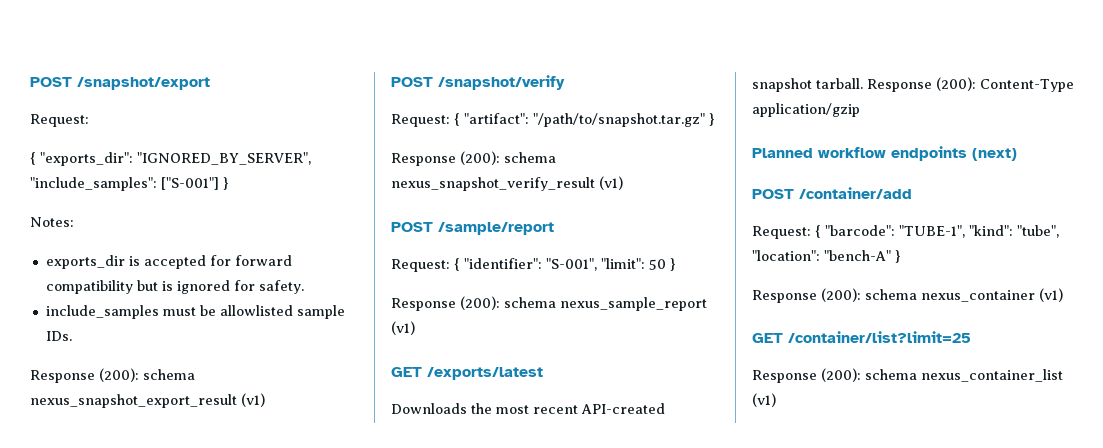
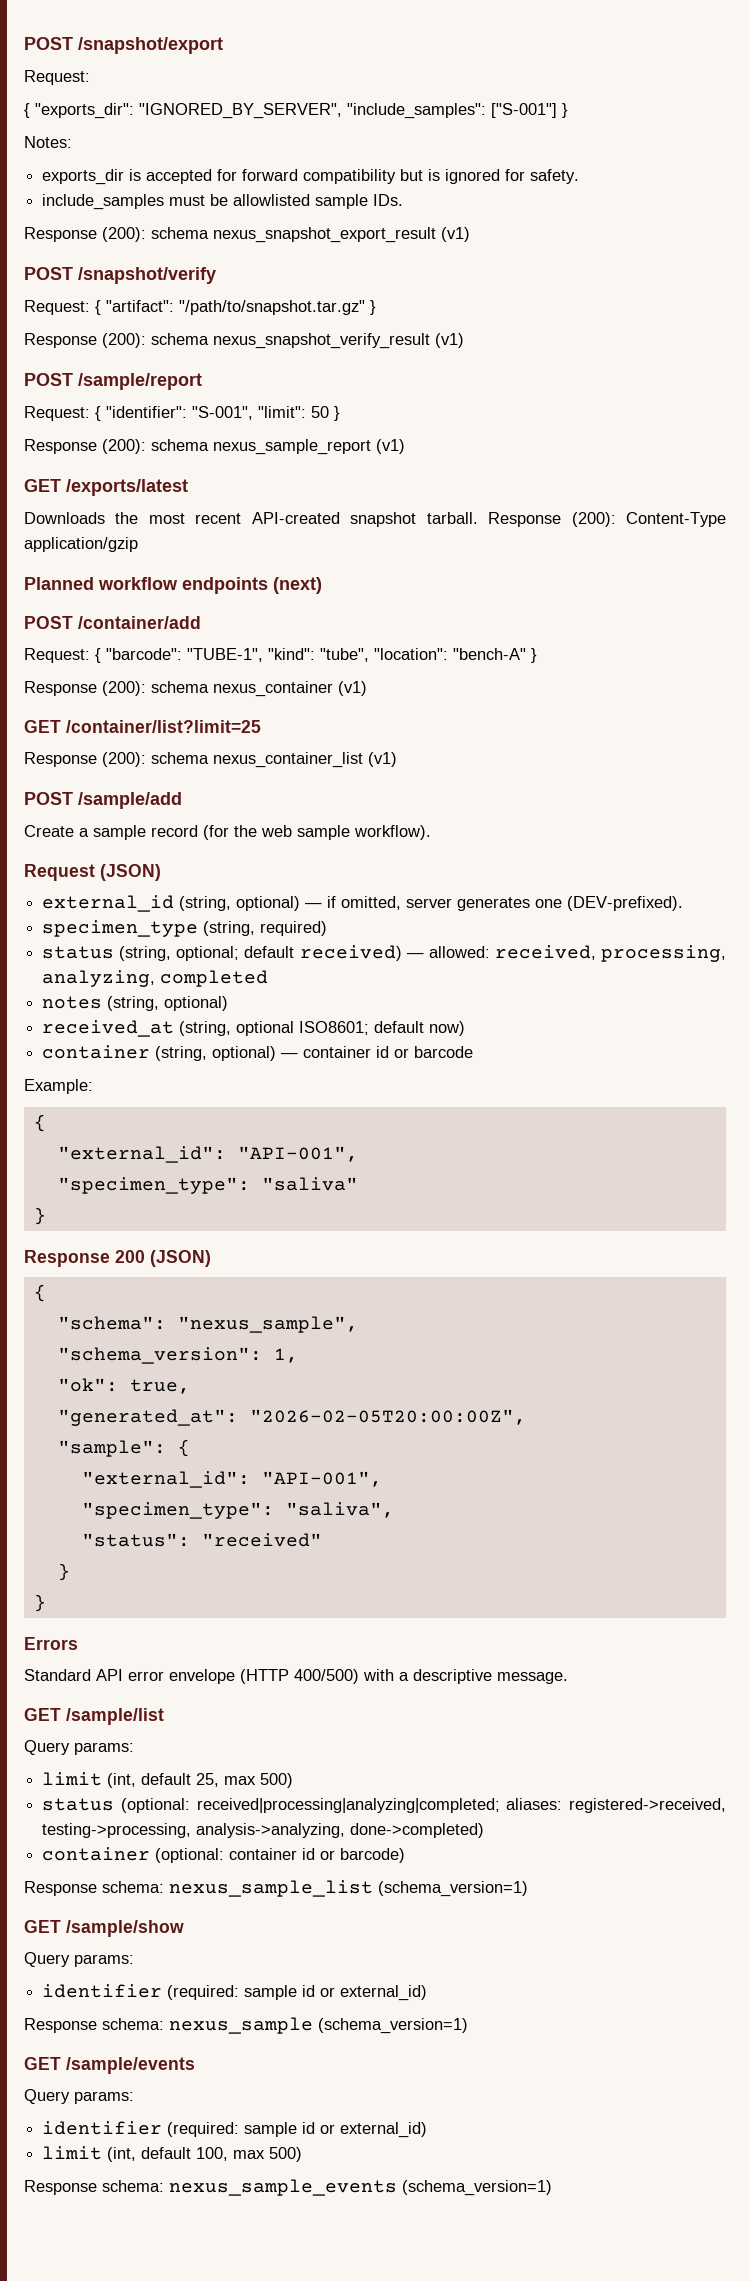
(776, 400) none -> [24,792,182,809] [24,825,431,840] [24,864,161,881] [42,895,684,912] [42,920,328,937] [42,945,726,962] [42,970,269,987] [42,996,229,1011] [42,1020,466,1037] [42,1045,474,1061] [24,1079,93,1094] [33,1114,46,1132] [57,1146,358,1163] [57,1177,358,1194] [33,1207,46,1225] [24,1250,211,1267] [33,1284,46,1302] [57,1316,358,1333] [57,1347,298,1364] [57,1378,190,1394] [57,1409,526,1426] [57,1439,190,1457] [81,1471,382,1488] [81,1502,394,1519] [81,1533,322,1547] [57,1563,70,1581] [33,1594,46,1612] [24,1637,78,1650] [24,1669,568,1684] [24,1708,164,1725] [24,1740,134,1755] [42,1772,294,1788] [42,1798,726,1813] [42,1823,485,1838] [42,1847,406,1863] [24,1880,528,1897] [24,1920,184,1937] [24,1952,134,1967] [42,1984,428,2001] [24,2017,468,2034] [24,2057,195,2074] [24,2089,134,2104] [42,2121,428,2138] [42,2146,303,2162] [24,2179,552,2196] // POST /sample/add // Create a sample record (for the web sample workflow). // Request (JSON) // external_id (string, optional) — if omitted, server generates one (DEV-prefixed). // specimen_type (string, required) // status (string, optional; default received) — allowed: received, processing, analyzing, completed // notes (string, optional) // received_at (string, optional ISO8601; default now) // container (string, optional) — container id or barcode // Example: // { // "external_id": "API-001", // "specimen_type": "saliva" // } // Response 200 (JSON) // { // "schema": "nexus_sample", // "schema_version": 1, // "ok": true, // "generated_at": "2026-02-05T20:00:00Z", // "sample": { // "external_id": "API-001", // "specimen_type": "saliva", // "status": "received" // } // } // Errors // Standard API error envelope (HTTP 400/500) with a descriptive message. // GET /sample/list // Query params: // limit (int, default 25, max 500) // status (optional: received|processing|analyzing|completed; aliases: registered->received, testing->processing, analysis->analyzing, done->completed) // container (optional: container id or barcode) // Response schema: nexus_sample_list (schema_version=1) // GET /sample/show // Query params: // identifier (required: sample id or external_id) // Response schema: nexus_sample (schema_version=1) // GET /sample/events // Query params: // identifier (required: sample id or external_id) // limit (int, default 100, max 500) // Response schema: nexus_sample_events (schema_version=1)

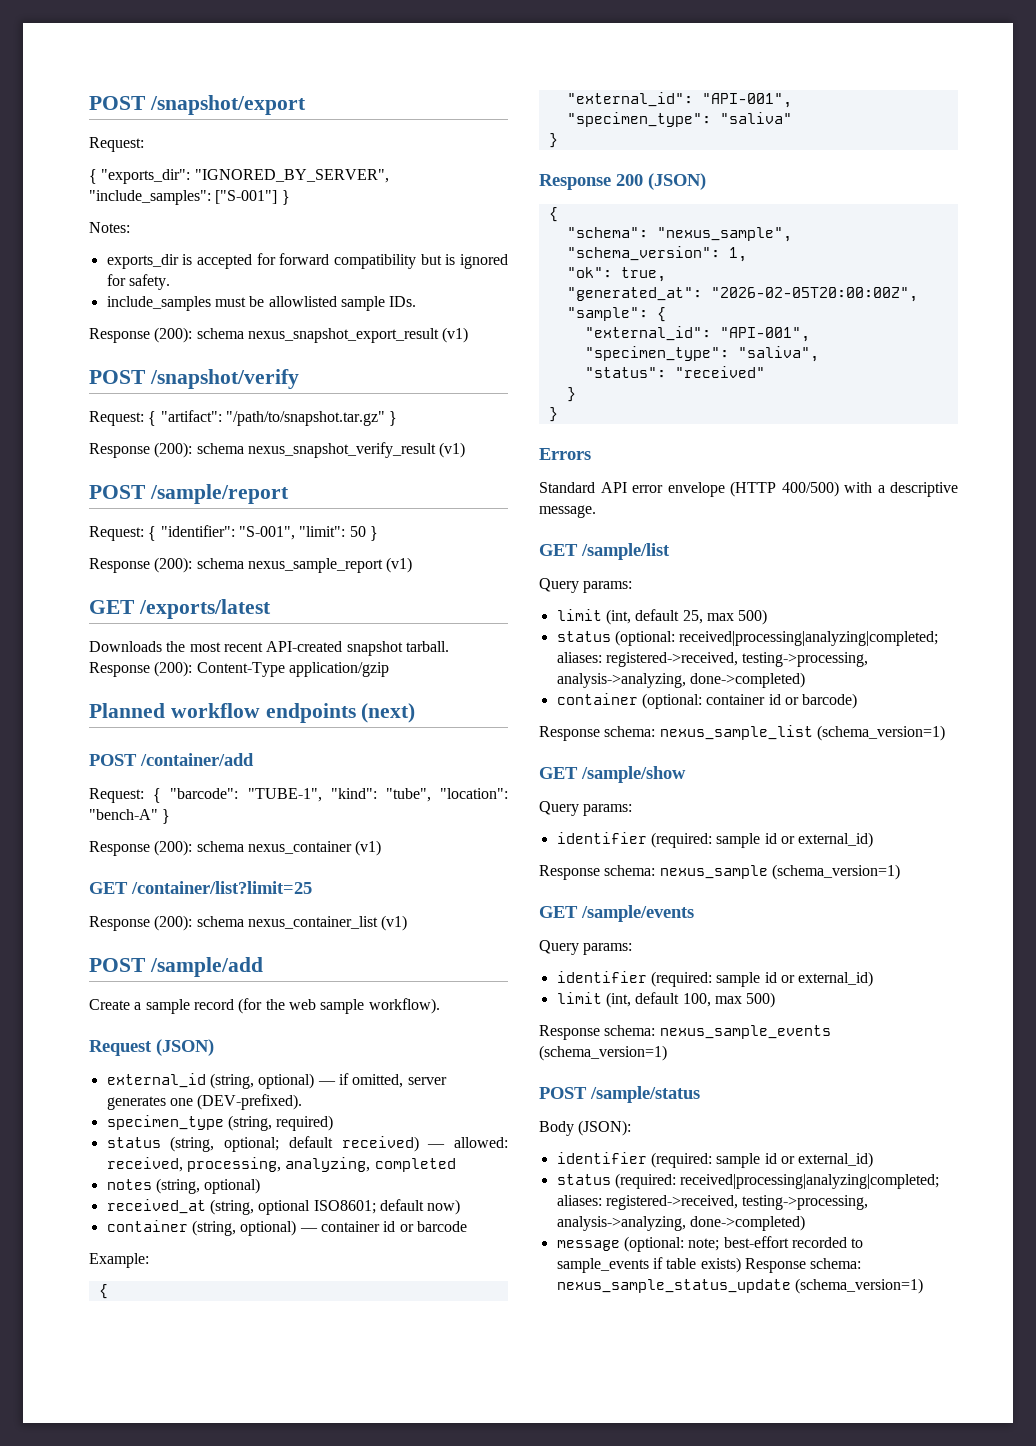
(552, 2188) none -> [539,1086,700,1103] [539,1120,632,1136] [556,1152,874,1168] [556,1173,940,1189] [556,1195,869,1210] [556,1215,805,1231] [556,1236,864,1252] [556,1257,862,1273] [556,1278,923,1294] // POST /sample/status // Body (JSON): // identifier (required: sample id or external_id) // status (required: received|processing|analyzing|completed; aliases: registered->received, testing->processing, analysis->analyzing, done->completed) // message (optional: note; best-effort recorded to sample_events if table exists) Response schema: nexus_sample_status_update (schema_version=1)

